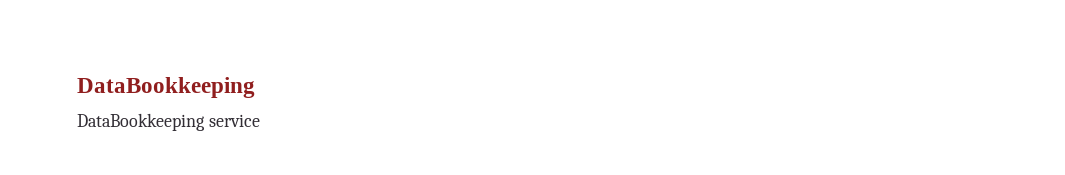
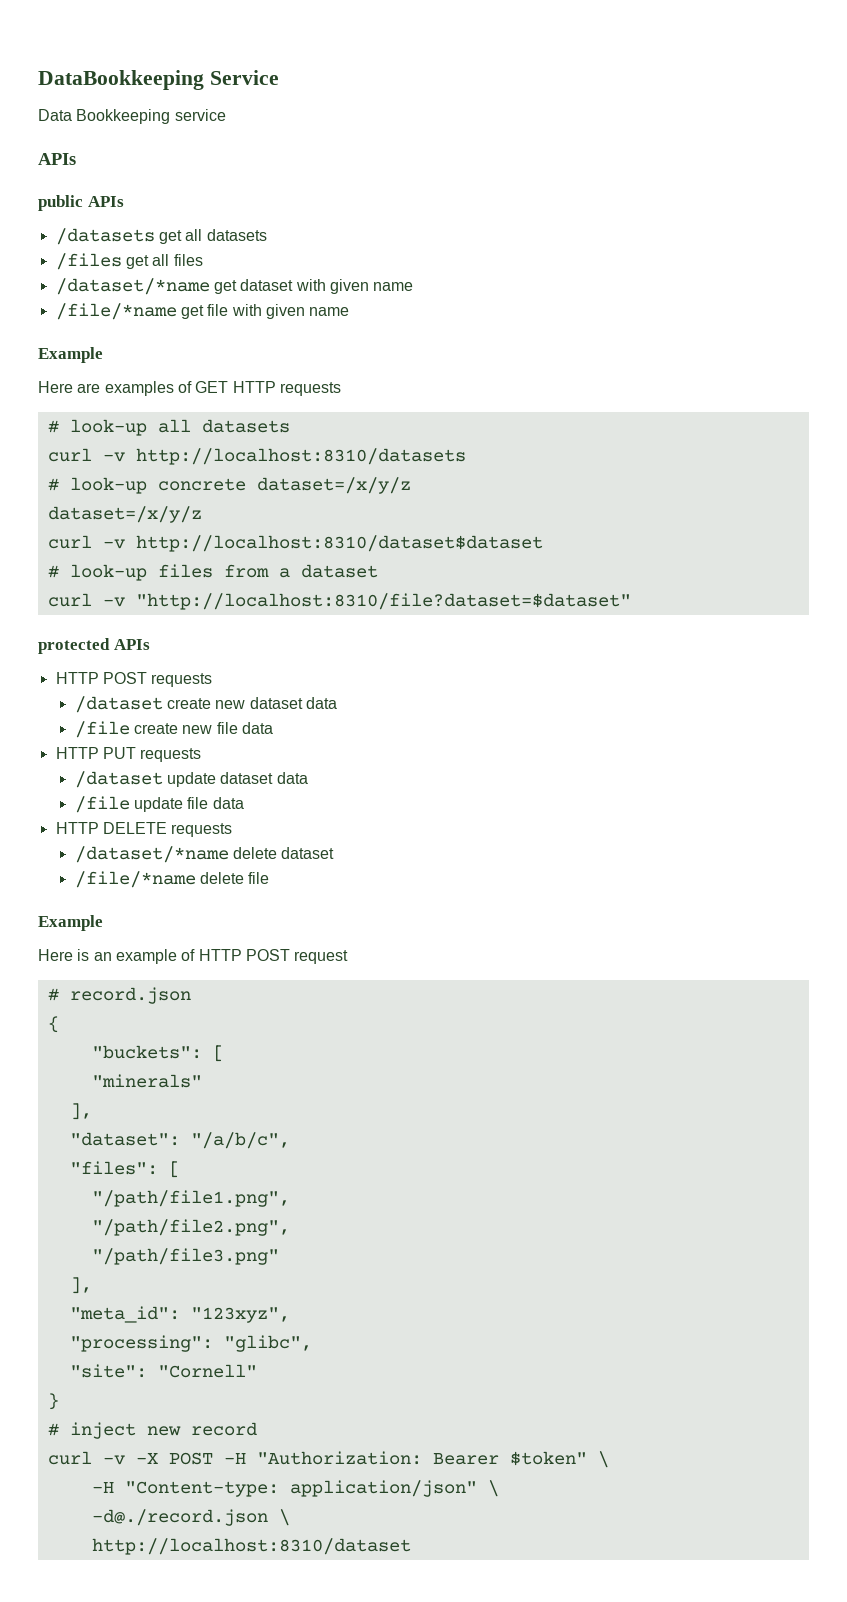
[77,77,255,98] [77,113,260,131] DataBookkeeping // DataBookkeeping service -> [38,70,279,90] [38,109,226,124] [38,153,76,165] [38,195,124,211] [55,228,267,245] [55,253,203,270] [55,278,414,295] [55,303,350,320] [38,347,103,363] [38,381,341,396] [47,419,290,436] [47,448,466,465] [47,477,411,494] [47,506,202,523] [47,535,543,552] [47,564,378,581] [47,593,631,610] [38,638,150,654] [55,672,213,687] [74,696,337,713] [74,721,273,738] [55,747,202,762] [74,771,308,788] [74,796,244,813] [55,822,233,837] [74,846,335,863] [74,871,270,888] [38,915,103,931] [38,949,349,964] [47,987,191,1004] [47,1016,59,1033] [91,1045,224,1062] [91,1074,202,1088] [69,1103,92,1120] [69,1132,290,1149] [69,1161,180,1178] [91,1190,290,1207] [91,1219,290,1236] [91,1248,279,1265] [69,1277,92,1294] [69,1306,290,1323] [69,1335,312,1352] [69,1364,257,1378] [47,1393,59,1410] [47,1422,257,1439] [47,1451,609,1468] [91,1480,499,1497] [91,1509,290,1526] [91,1538,411,1555] DataBookkeeping Service // Data Bookkeeping service // APIs // public APIs // /datasets get all datasets // /files get all files // /dataset/*name get dataset with given name // /file/*name get file with given name // Example // Here are examples of GET HTTP requests // # look-up all datasets // curl -v http://localhost:8310/datasets // # look-up concrete dataset=/x/y/z // dataset=/x/y/z // curl -v http://localhost:8310/dataset$dataset // # look-up files from a dataset // curl -v "http://localhost:8310/file?dataset=$dataset" // protected APIs // HTTP POST requests // /dataset create new dataset data // /file create new file data // HTTP PUT requests // /dataset update dataset data // /file update file data // HTTP DELETE requests // /dataset/*name delete dataset // /file/*name delete file // Example // Here is an example of HTTP POST request // # record.json // { // "buckets": [ // "minerals" // ], // "dataset": "/a/b/c", // "files": [ // "/path/file1.png", // "/path/file2.png", // "/path/file3.png" // ], // "meta_id": "123xyz", // "processing": "glibc", // "site": "Cornell" // } // # inject new record // curl -v -X POST -H "Authorization: Bearer $token" \ // -H "Content-type: application/json" \ // -d@./record.json \ // http://localhost:8310/dataset

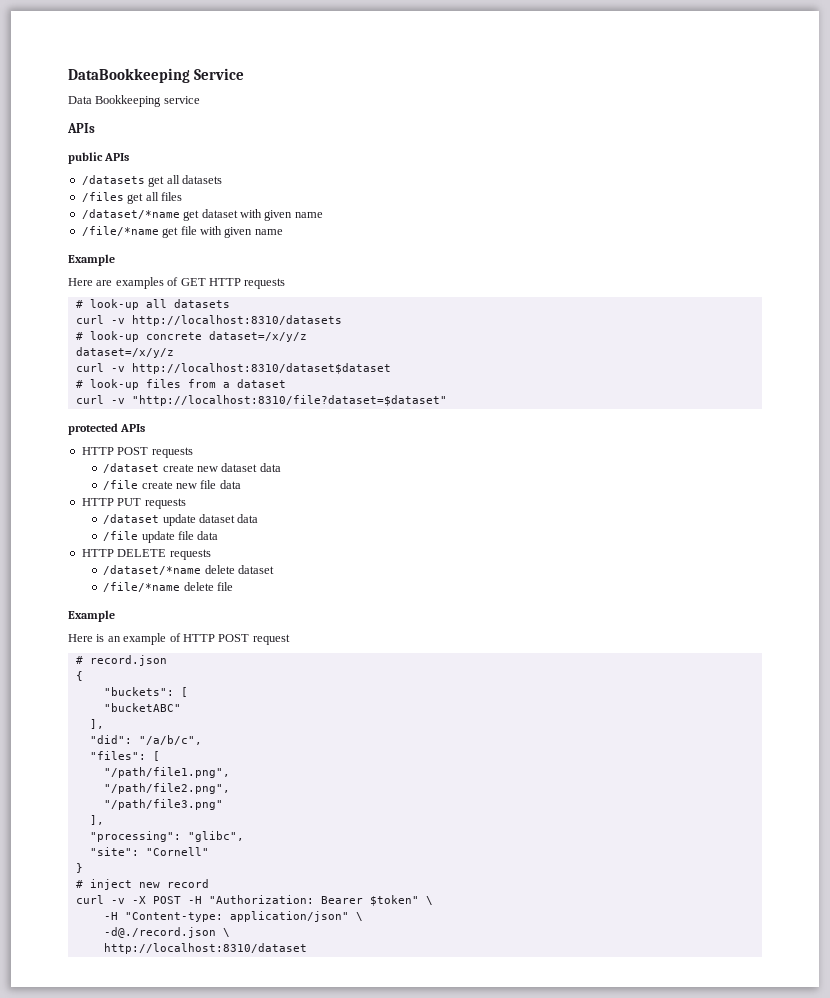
[91,1074,202,1088] [69,1103,92,1120] [69,1132,180,1146] "minerals" // ], // "dataset": -> [103,703,181,712] [89,719,104,729] [89,735,132,744] "bucketABC" // ], // "did":
[69,1306,290,1323] // "meta_id": "123xyz", -> (104, 820) none

